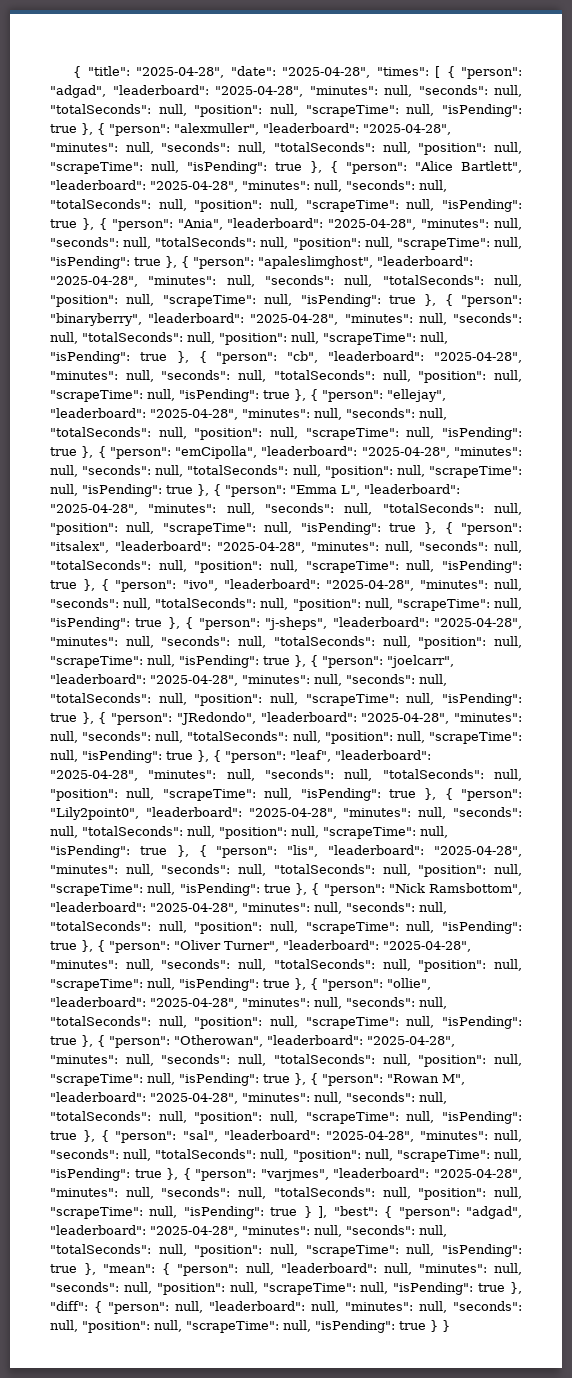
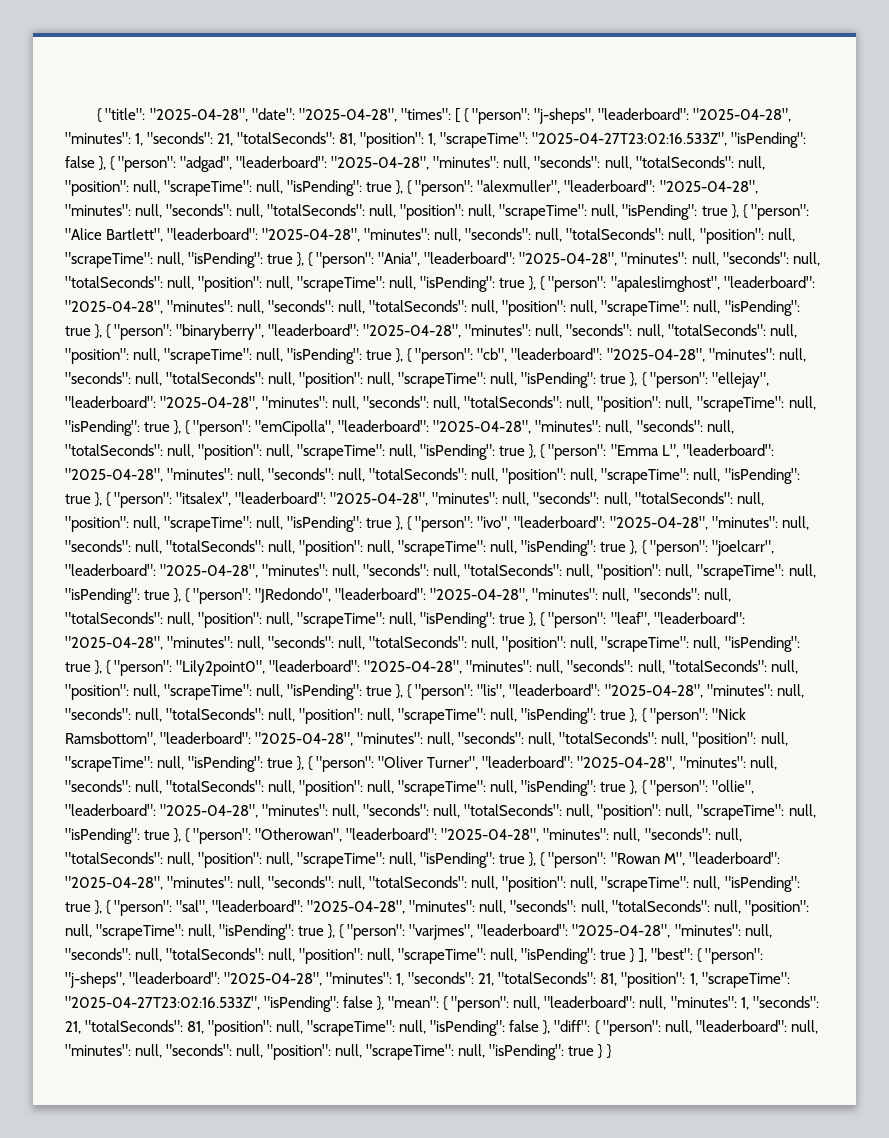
(523, 73) none -> [533,108,791,124] [65,132,807,148] [65,156,177,172] "j-sheps", "leaderboard": "2025-04-28", "minutes": 1, "seconds": 21, "totalSeconds": 81, "position": 1, "scrapeTime": "2025-04-27T23:02:16.533Z", "isPending": false }, { "person":
[265,617,522,630] [50,636,522,649] [50,655,383,668] "j-sheps", "leaderboard": "2025-04-28", "minutes": null, "seconds": null, "totalSeconds": null, "position": null, "scrapeTime": null, "isPending": true }, { "person": -> (708, 548) none
[466,1206,523,1219] [50,1225,447,1237] [50,1244,522,1257] [50,1264,77,1273] "adgad", "leaderboard": "2025-04-28", "minutes": null, "seconds": null, "totalSeconds": null, "position": null, "scrapeTime": null, "isPending": true -> [65,972,790,988] [65,996,374,1012] "j-sheps", "leaderboard": "2025-04-28", "minutes": 1, "seconds": 21, "totalSeconds": 81, "position": 1, "scrapeTime": "2025-04-27T23:02:16.533Z", "isPending": false
[493,1263,522,1275] [50,1282,506,1295] null, "seconds": null, "position": null, "scrapeTime": null, "isPending": true -> [740,996,819,1010] [65,1020,540,1036] 1, "seconds": 21, "totalSeconds": 81, "position": null, "scrapeTime": null, "isPending": false

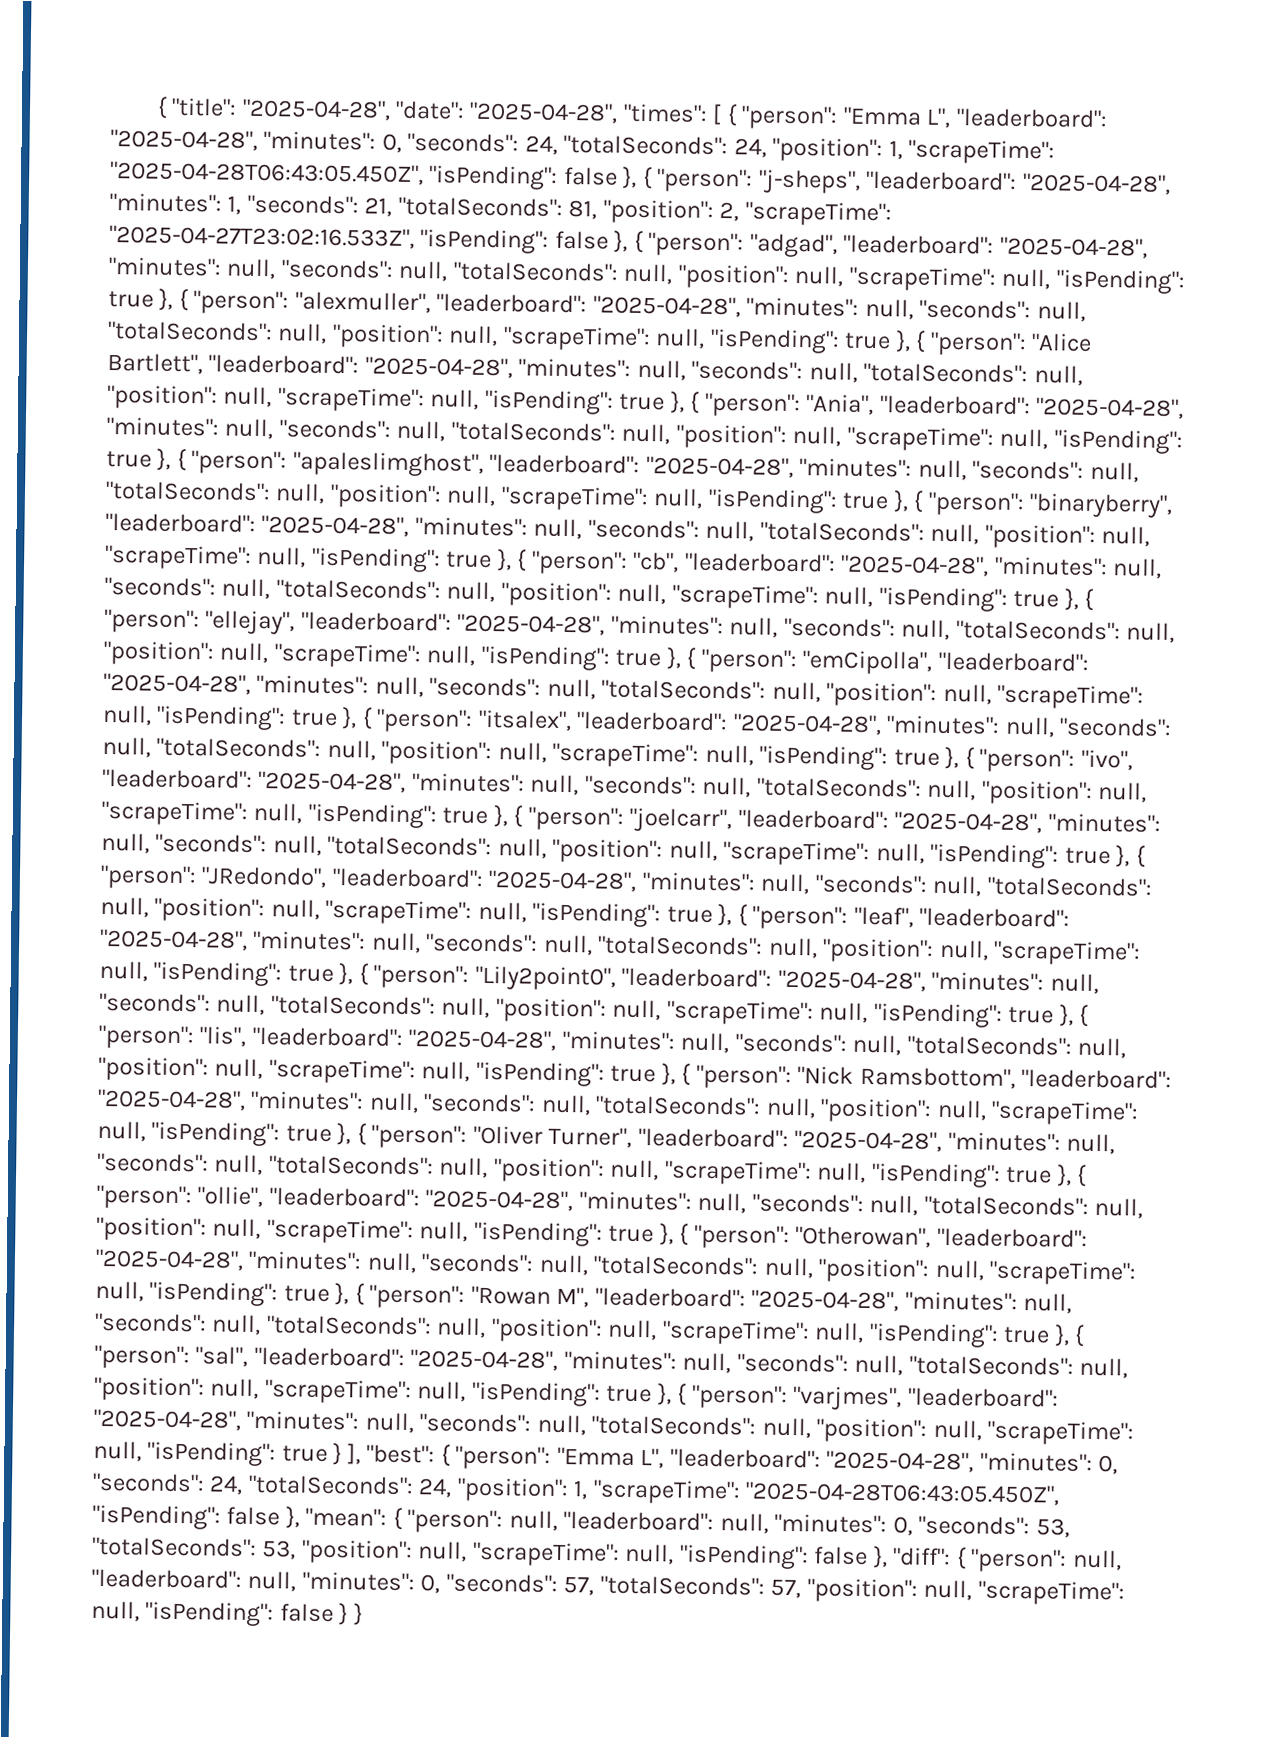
(530, 116) none -> [842,106,1108,129] [110,129,1056,165] [110,161,754,193] "Emma L", "leaderboard": "2025-04-28", "minutes": 0, "seconds": 24, "totalSeconds": 24, "position": 1, "scrapeTime": "2025-04-28T06:43:05.450Z", "isPending": false }, { "person":
[428,133,437,146] 1, -> [719,201,740,222] 2,
[610,444,774,458] [65,468,800,484] [65,492,173,508] "Emma L", "leaderboard": "2025-04-28", "minutes": null, "seconds": null, "totalSeconds": null, "position": null, "scrapeTime": null, "isPending": true }, { "person": -> (474, 720) none
[65,972,790,988] [65,996,260,1010] "j-sheps", "leaderboard": "2025-04-28", "minutes": 1, "seconds": 21, "totalSeconds": 81, "position": 1, "scrapeTime": "2025-04-27T23:02:16.533Z", -> [556,1446,1119,1475] [92,1472,1061,1506] "Emma L", "leaderboard": "2025-04-28", "minutes": 0, "seconds": 24, "totalSeconds": 24, "position": 1, "scrapeTime": "2025-04-28T06:43:05.450Z",
[740,996,819,1010] [65,1020,205,1034] 1, "seconds": 21, "totalSeconds": 81, -> [892,1515,1070,1538] [92,1536,297,1560] 0, "seconds": 53, "totalSeconds": 53,
[135,1044,595,1060] null, "seconds": null, "position": null, "scrapeTime": null, "isPending": true -> [420,1573,1125,1606] [91,1600,334,1627] 0, "seconds": 57, "totalSeconds": 57, "position": null, "scrapeTime": null, "isPending": false

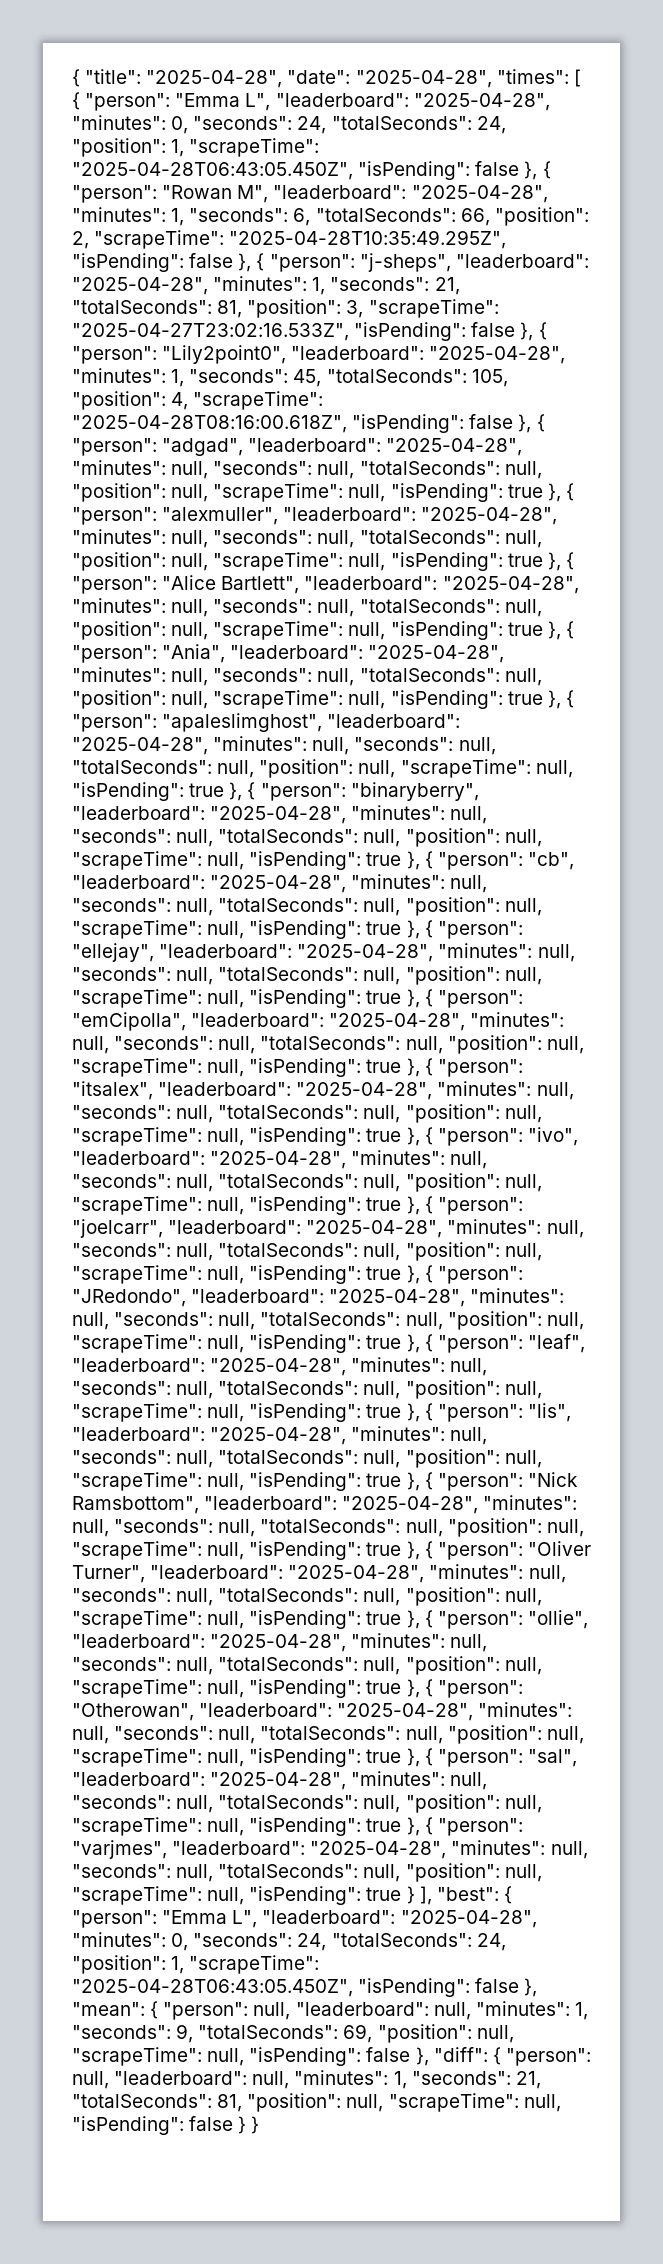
(754, 180) none -> [162,185,548,203] [72,207,589,226] [72,230,507,249] [72,253,355,272] "Rowan M", "leaderboard": "2025-04-28", "minutes": 1, "seconds": 6, "totalSeconds": 66, "position": 2, "scrapeTime": "2025-04-28T10:35:49.295Z", "isPending": false }, { "person":
[719,201,740,222] 2, -> [346,300,364,318] 3,
(745, 244) none -> [162,345,566,364] [72,368,508,387] [72,391,324,410] [72,414,545,433] [72,438,157,456] "Lily2point0", "leaderboard": "2025-04-28", "minutes": 1, "seconds": 45, "totalSeconds": 105, "position": 4, "scrapeTime": "2025-04-28T08:16:00.618Z", "isPending": false }, { "person":
[474,965,1099,995] [99,992,1090,1028] [98,1024,195,1050] "Lily2point0", "leaderboard": "2025-04-28", "minutes": null, "seconds": null, "totalSeconds": null, "position": null, "scrapeTime": null, "isPending": true }, { "person": -> (523, 1413) none
[470,1285,1073,1314] [95,1312,1086,1348] [94,1344,190,1370] "Rowan M", "leaderboard": "2025-04-28", "minutes": null, "seconds": null, "totalSeconds": null, "position": null, "scrapeTime": null, "isPending": true }, { "person": -> (523, 1758) none
[892,1515,1070,1538] [92,1536,297,1560] 0, "seconds": 53, "totalSeconds": 53, -> [574,2002,588,2020] [72,2024,373,2043] 1, "seconds": 9, "totalSeconds": 69,
[420,1573,802,1599] 0, "seconds": 57, "totalSeconds": 57, -> [393,2071,541,2089] [72,2094,243,2112] 1, "seconds": 21, "totalSeconds": 81,

